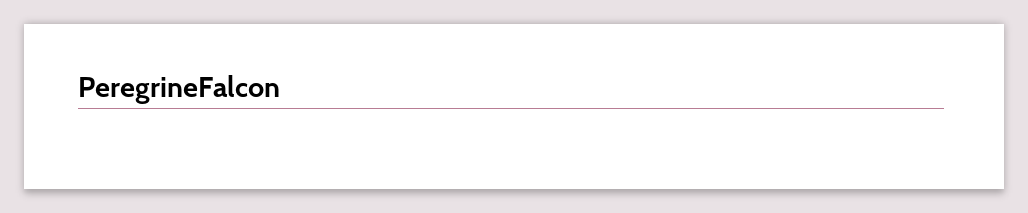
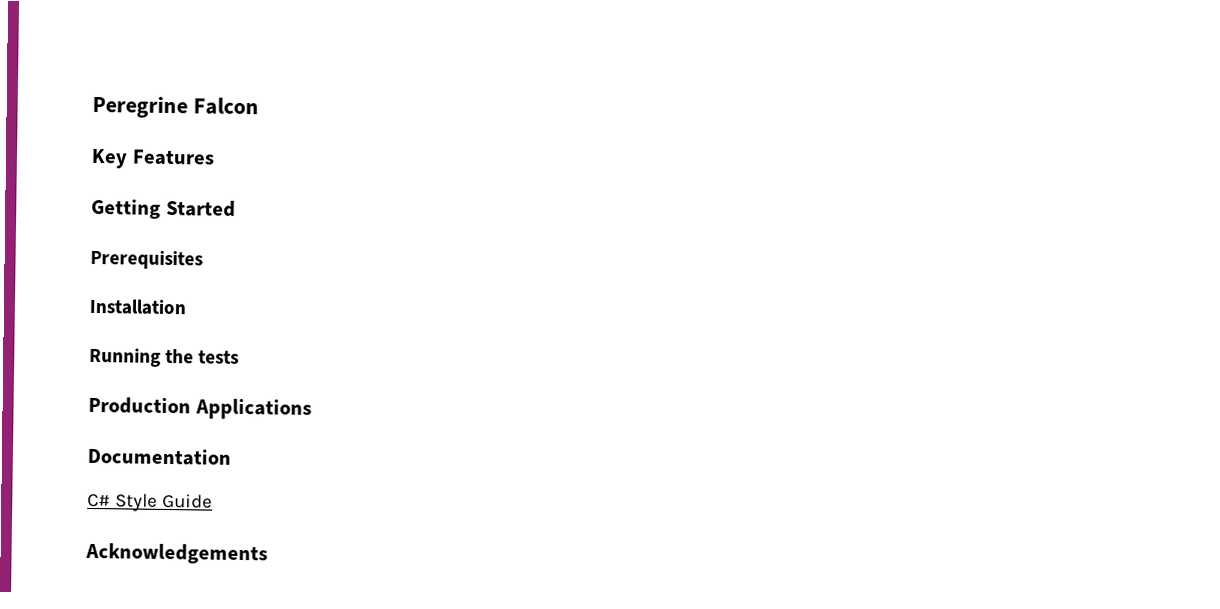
[78,75,280,104] PeregrineFalcon -> [92,95,259,119] [91,148,215,169] [91,198,236,219] [90,249,203,270] [89,298,187,316] [89,347,240,367] [88,396,312,420] [87,447,231,466] [87,493,213,512] [85,542,268,565] Peregrine Falcon // Key Features // Getting Started // Prerequisites // Installation // Running the tests // Production Applications // Documentation // C# Style Guide // Acknowledgements

